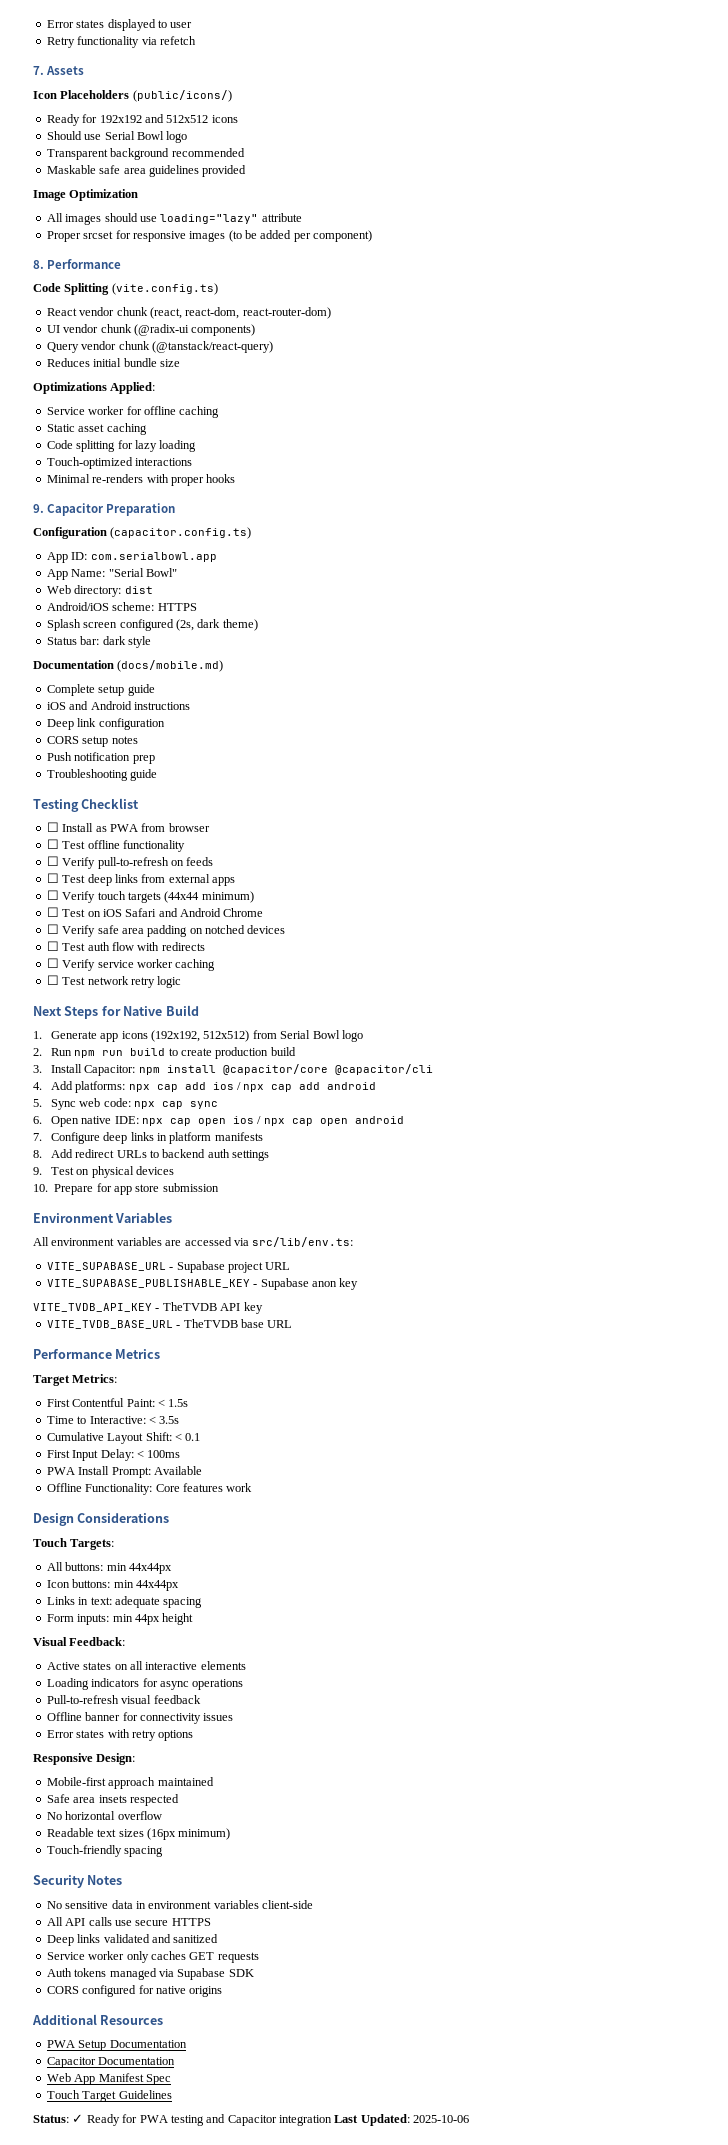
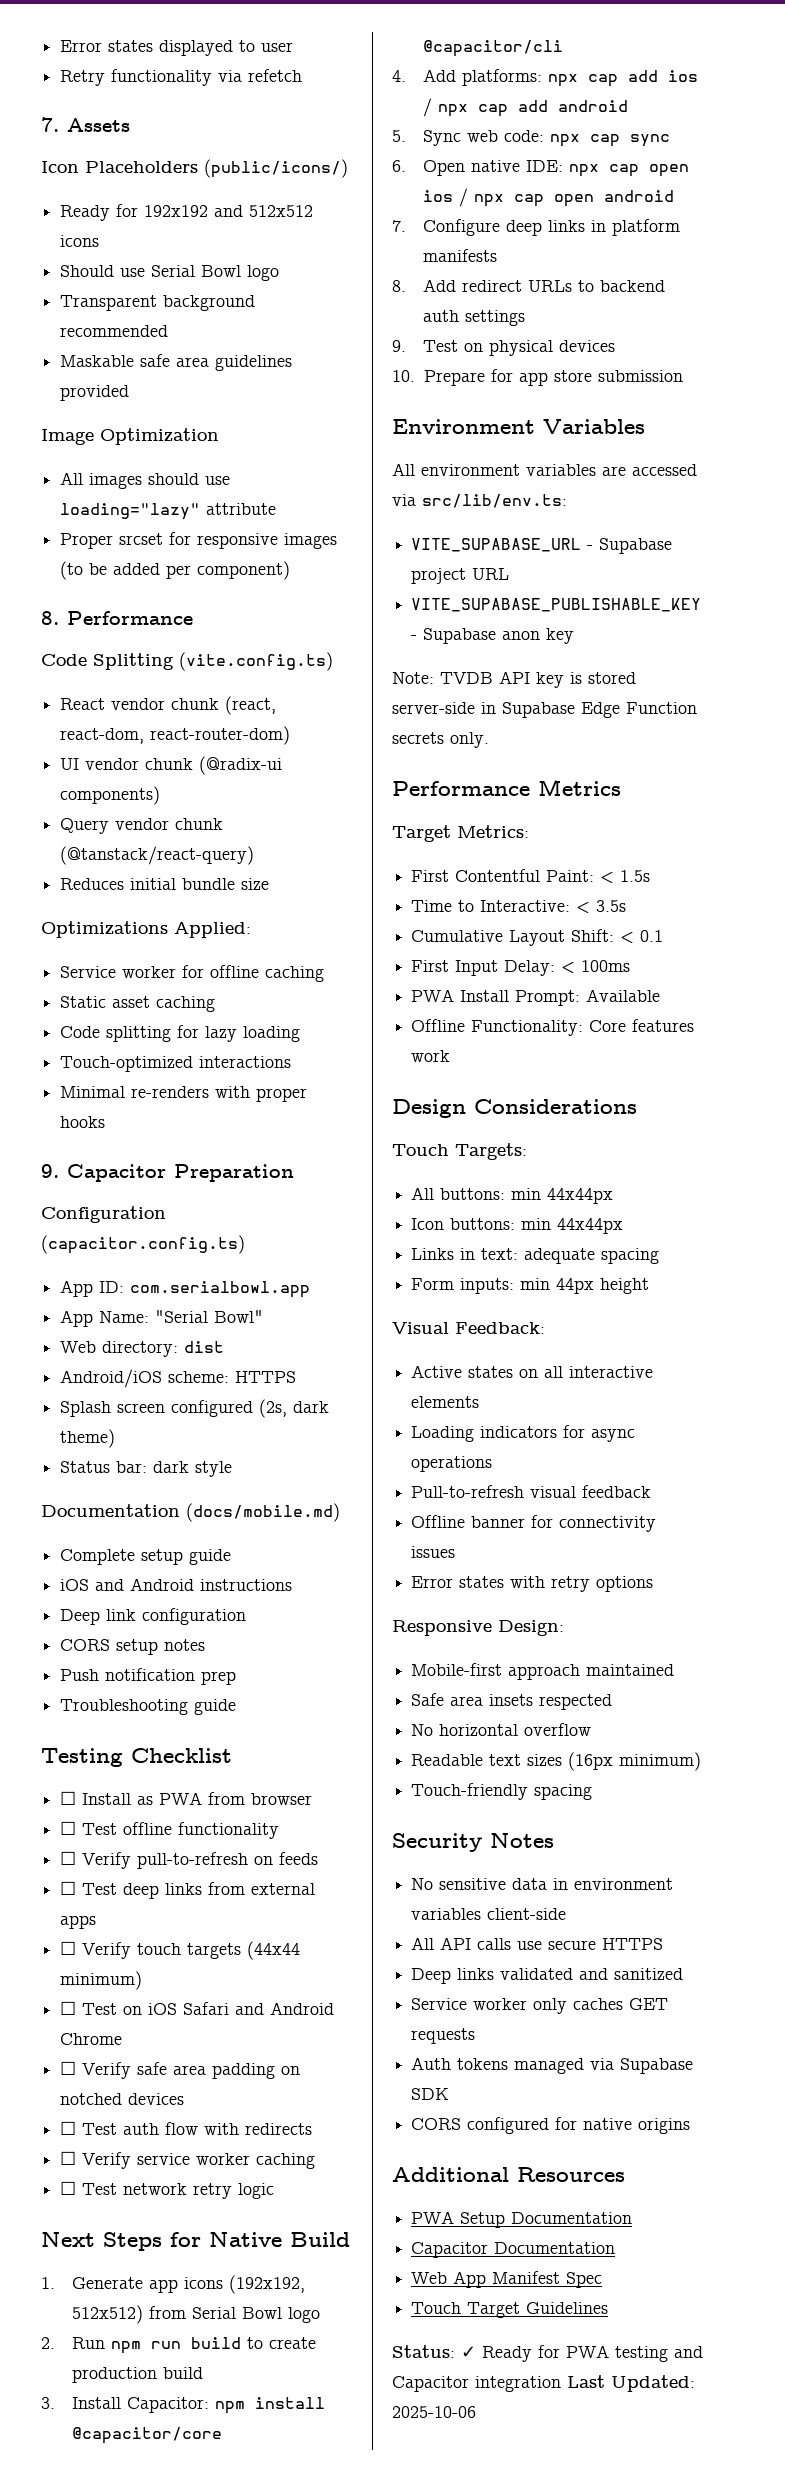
[33,1302,217,1312] VITE_TVDB_API_KEY - TheTVDB -> [392,672,493,684] Note: TVDB
[46,1319,293,1329] // VITE_TVDB_BASE_URL - TheTVDB base URL -> [570,672,636,684] [392,702,697,718] [392,732,489,748] is stored server-side in Supabase Edge Function secrets only.

